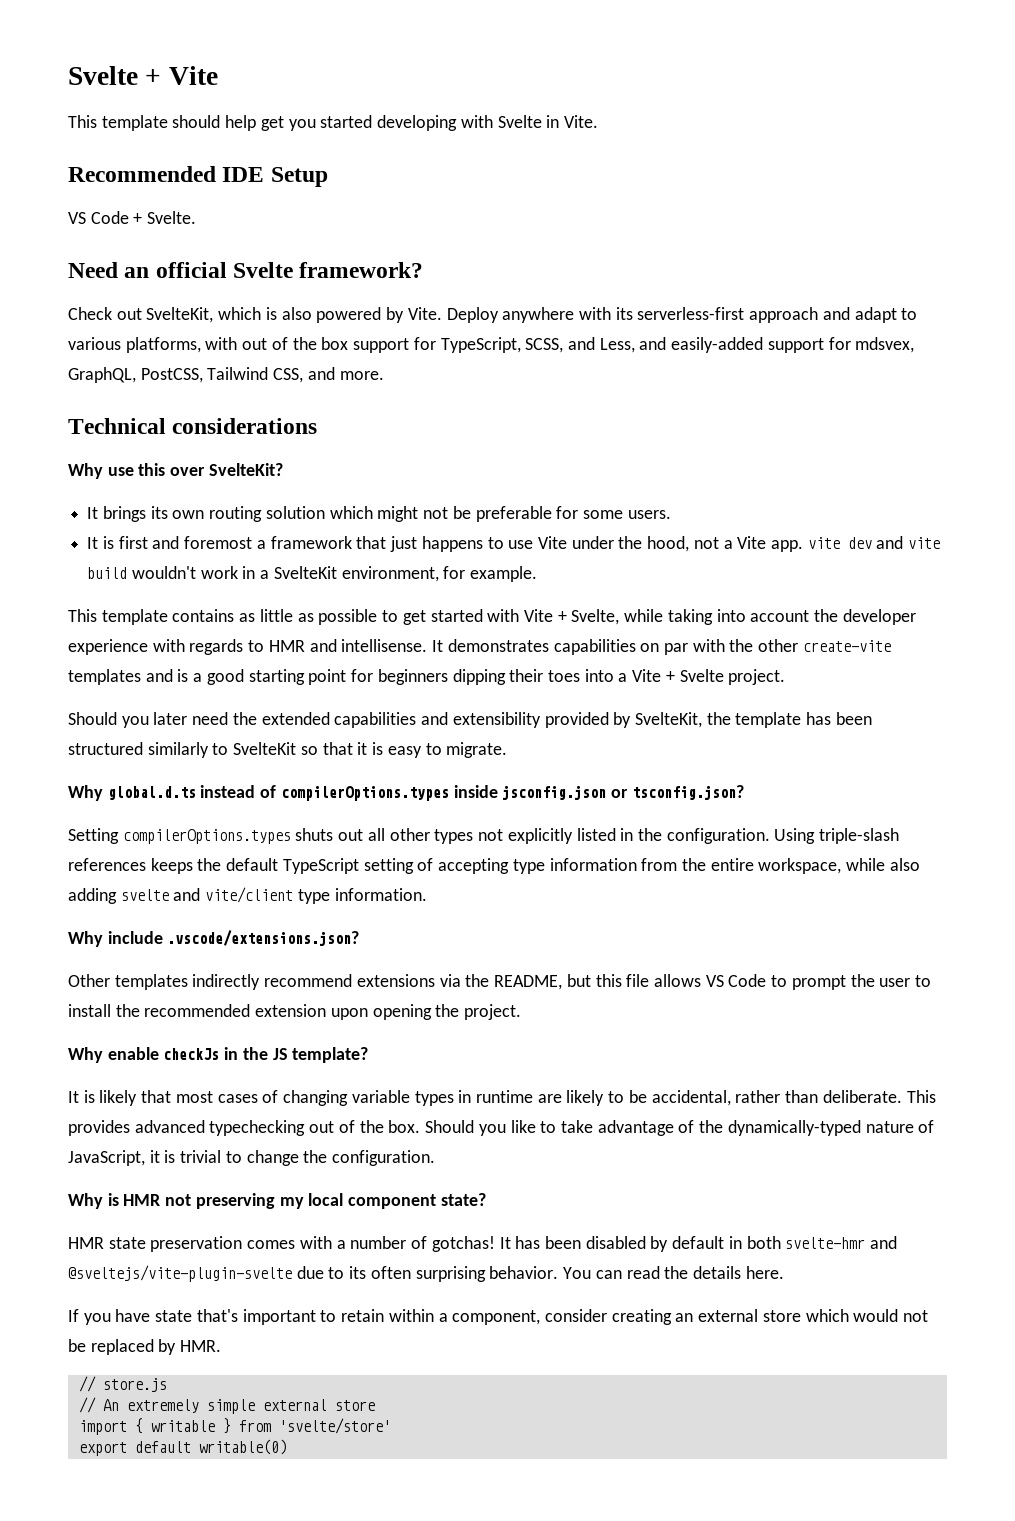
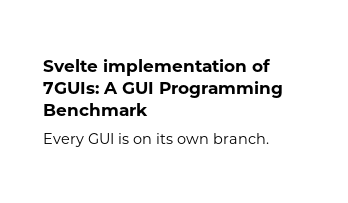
[68,66,218,85] [68,115,598,131] [68,166,328,187] [68,211,197,224] [68,262,424,278] [68,307,918,323] [68,337,915,353] [68,367,384,383] [68,418,318,434] [68,463,283,479] [87,506,671,522] [87,536,941,552] [87,566,538,582] [68,609,916,625] [68,639,891,655] [68,669,786,685] [68,712,872,728] [68,742,508,758] [68,785,744,801] [68,828,900,844] [68,858,920,874] [68,887,427,904] [68,930,360,947] [68,974,932,990] [68,1004,522,1020] [68,1047,369,1063] [68,1090,936,1106] [68,1120,935,1136] [68,1150,436,1166] [68,1193,486,1209] [68,1236,898,1252] [68,1265,784,1282] [68,1309,929,1325] [68,1339,222,1355] [78,1376,167,1392] [78,1397,375,1414] [78,1418,391,1435] [78,1439,287,1456] Svelte + Vite // This template should help get you started developing with Svelte in Vite. // Recommended IDE Setup // VS Code + Svelte. // Need an official Svelte framework? // Check out SvelteKit, which is also powered by Vite. Deploy anywhere with its serverless-first approach and adapt to various platforms, with out of the box support for TypeScript, SCSS, and Less, and easily-added support for mdsvex, GraphQL, PostCSS, Tailwind CSS, and more. // Technical considerations // Why use this over SvelteKit? // It brings its own routing solution which might not be preferable for some users. // It is first and foremost a framework that just happens to use Vite under the hood, not a Vite app. vite dev and vite build wouldn't work in a SvelteKit environment, for example. // This template contains as little as possible to get started with Vite + Svelte, while taking into account the developer experience with regards to HMR and intellisense. It demonstrates capabilities on par with the other create-vite templates and is a good starting point for beginners dipping their toes into a Vite + Svelte project. // Should you later need the extended capabilities and extensibility provided by SvelteKit, the template has been structured similarly to SvelteKit so that it is easy to migrate. // Why global.d.ts instead of compilerOptions.types inside jsconfig.json or tsconfig.json? // Setting compilerOptions.types shuts out all other types not explicitly listed in the configuration. Using triple-slash references keeps the default TypeScript setting of accepting type information from the entire workspace, while also adding svelte and vite/client type information. // Why include .vscode/extensions.json? // Other templates indirectly recommend extensions via the README, but this file allows VS Code to prompt the user to install the recommended extension upon opening the project. // Why enable checkJs in the JS template? // It is likely that most cases of changing variable types in runtime are likely to be accidental, rather than deliberate. This provides advanced typechecking out of the box. Should you like to take advantage of the dynamically-typed nature of JavaScript, it is trivial to change the configuration. // Why is HMR not preserving my local component state? // HMR state preservation comes with a number of gotchas! It has been disabled by default in both svelte-hmr and @sveltejs/vite-plugin-svelte due to its often surprising behavior. You can read the details here. // If you have state that's important to retain within a component, consider creating an external store which would not be replaced by HMR. // // store.js // // An extremely simple external store // import { writable } from 'svelte/store' // export default writable(0) -> [43,59,271,76] [43,81,283,98] [43,103,148,116] [43,133,269,147] Svelte implementation of 7GUIs: A GUI Programming Benchmark // Every GUI is on its own branch.

